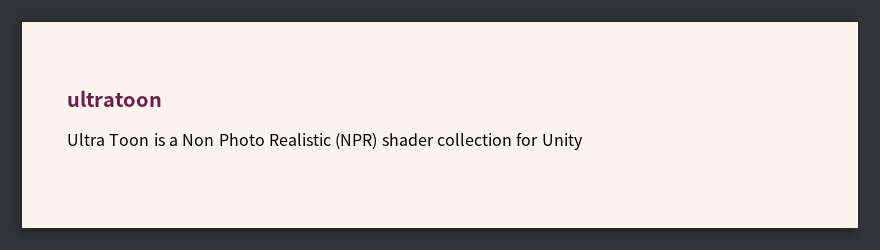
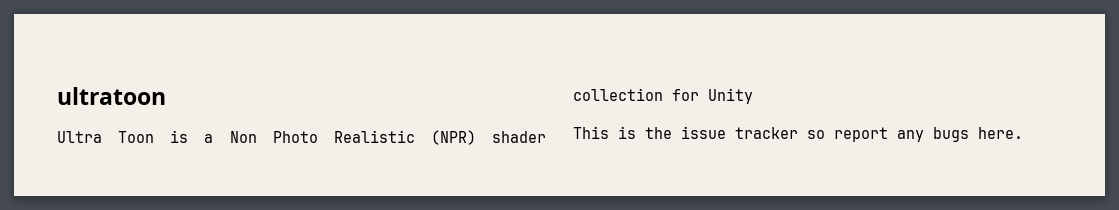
(583, 141) none -> [573,126,1023,142] // This is the issue tracker so report any bugs here.

